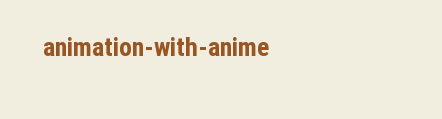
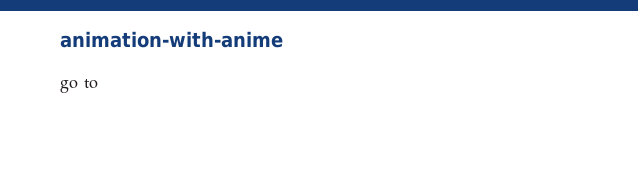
(269, 46) none -> [60,79,98,93] // go to

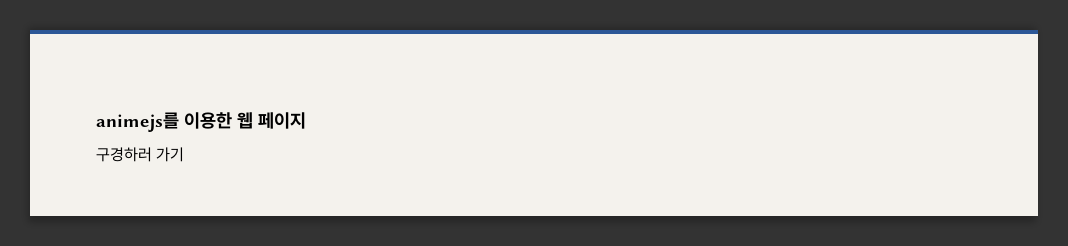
[60,31,283,48] [60,79,98,93] animation-with-anime // go to -> [96,112,306,132] [96,147,185,162] animejs를 이용한 웹 페이지 // 구경하러 가기

